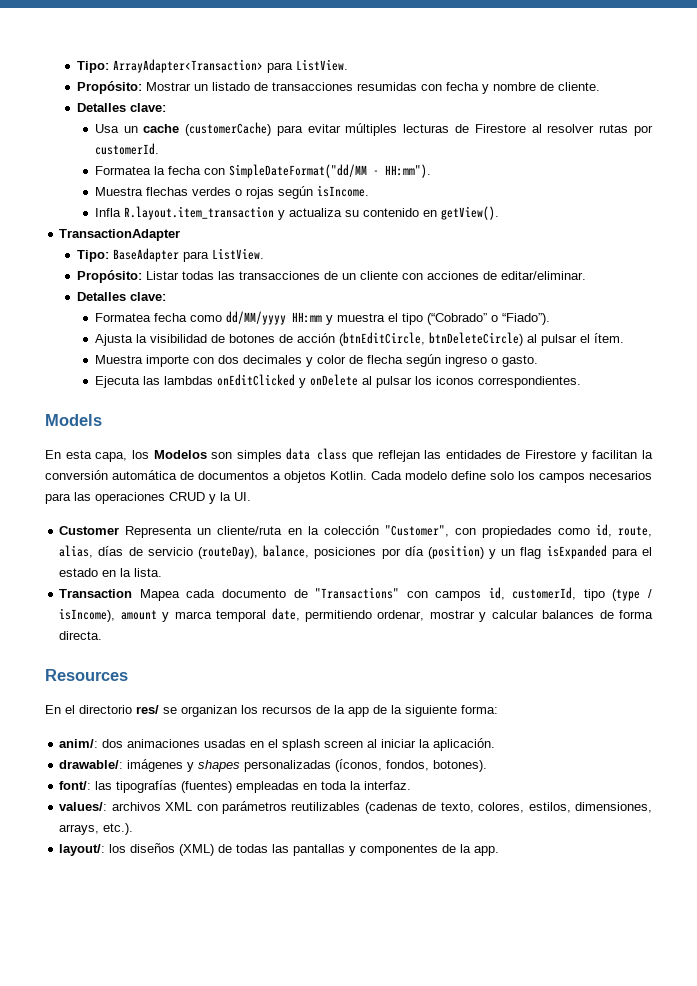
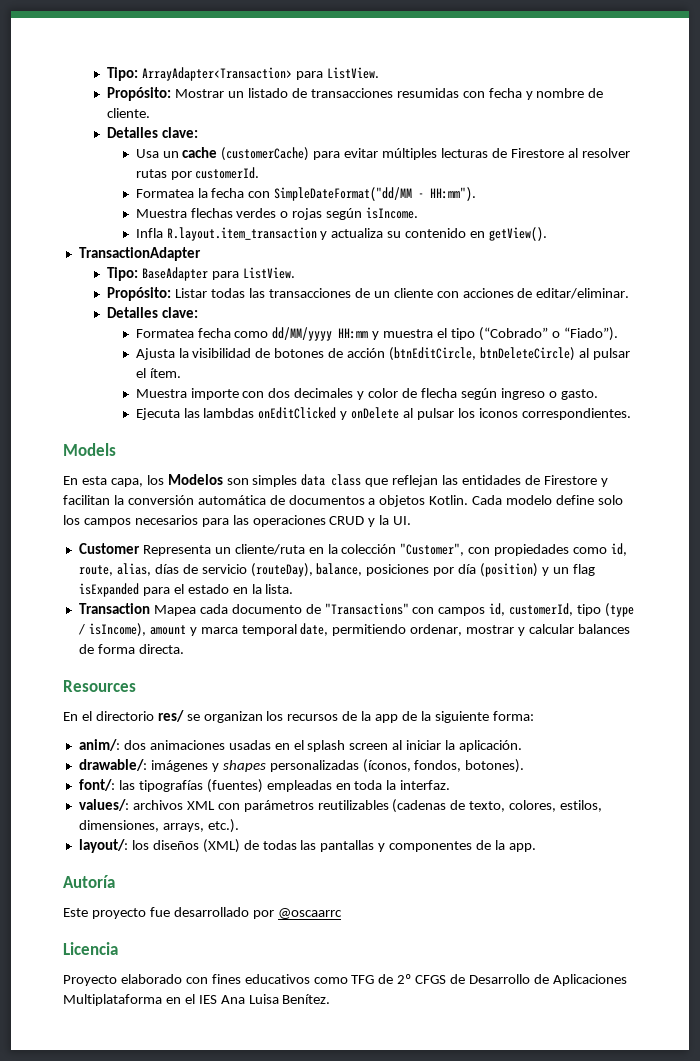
(500, 851) none -> [63,875,115,888] [63,907,342,919] [63,942,118,955] [63,974,627,986] [63,994,331,1006] // Autoría // Este proyecto fue desarrollado por @oscaarrc // Licencia // Proyecto elaborado con fines educativos como TFG de 2º CFGS de Desarrollo de Aplicaciones Multiplataforma en el IES Ana Luisa Benítez.

